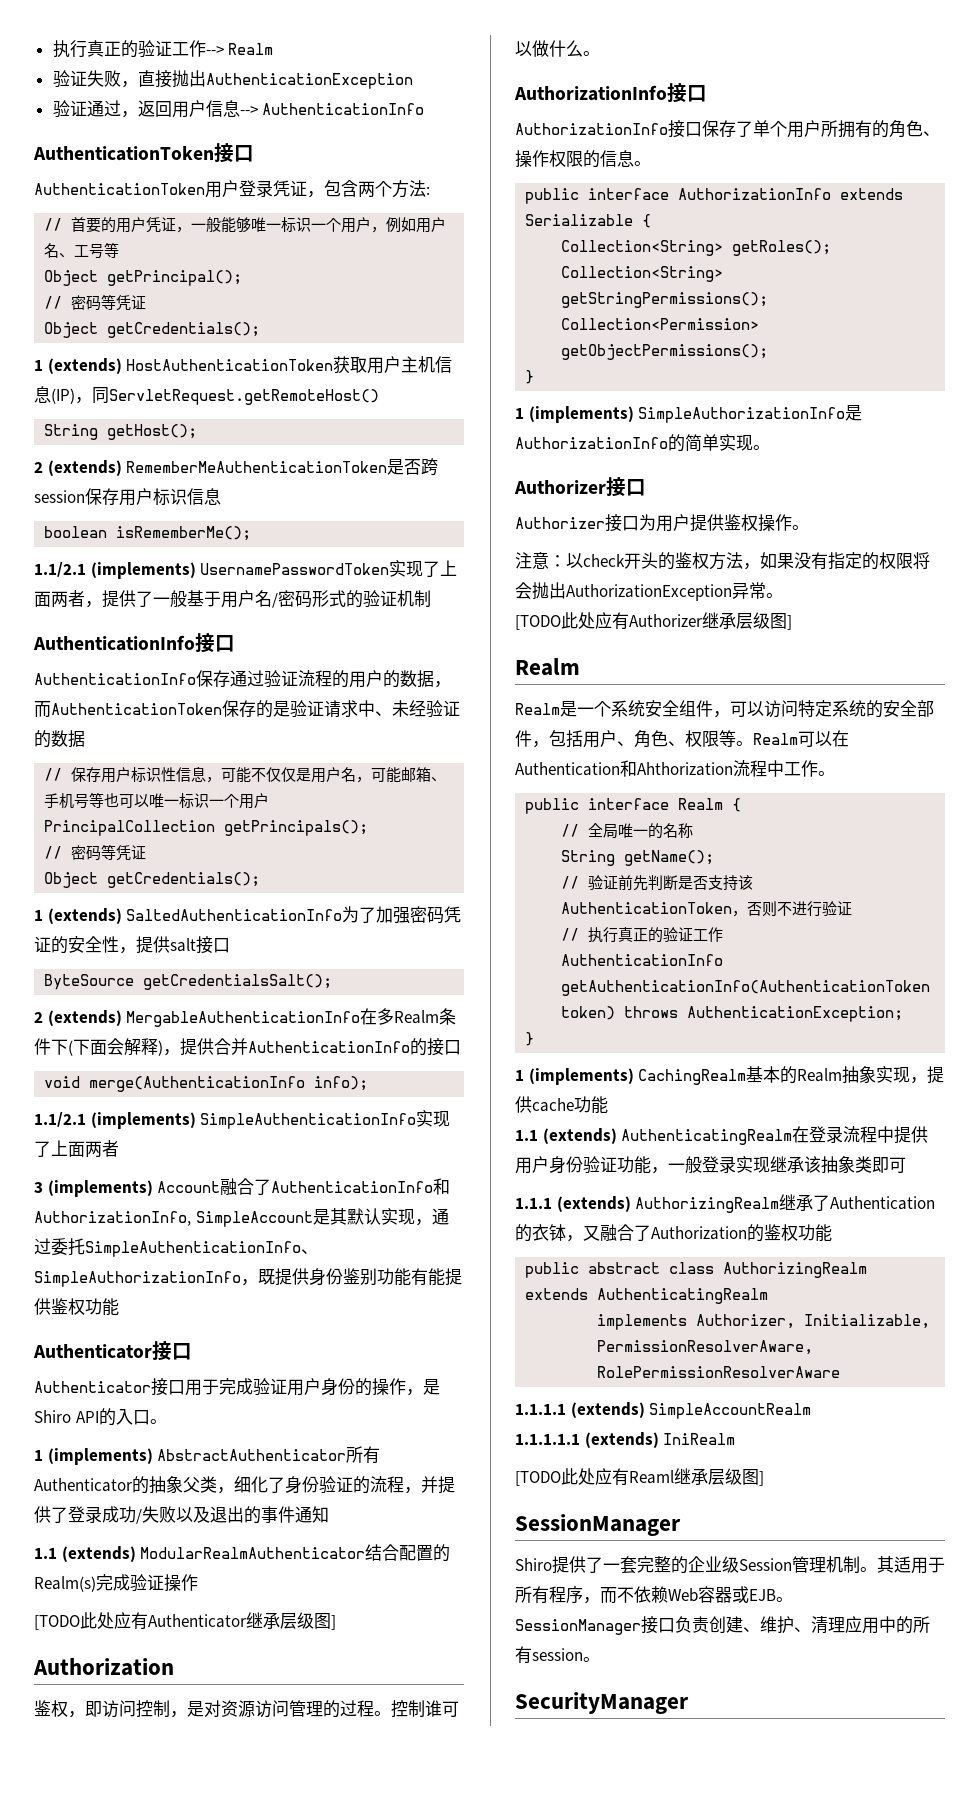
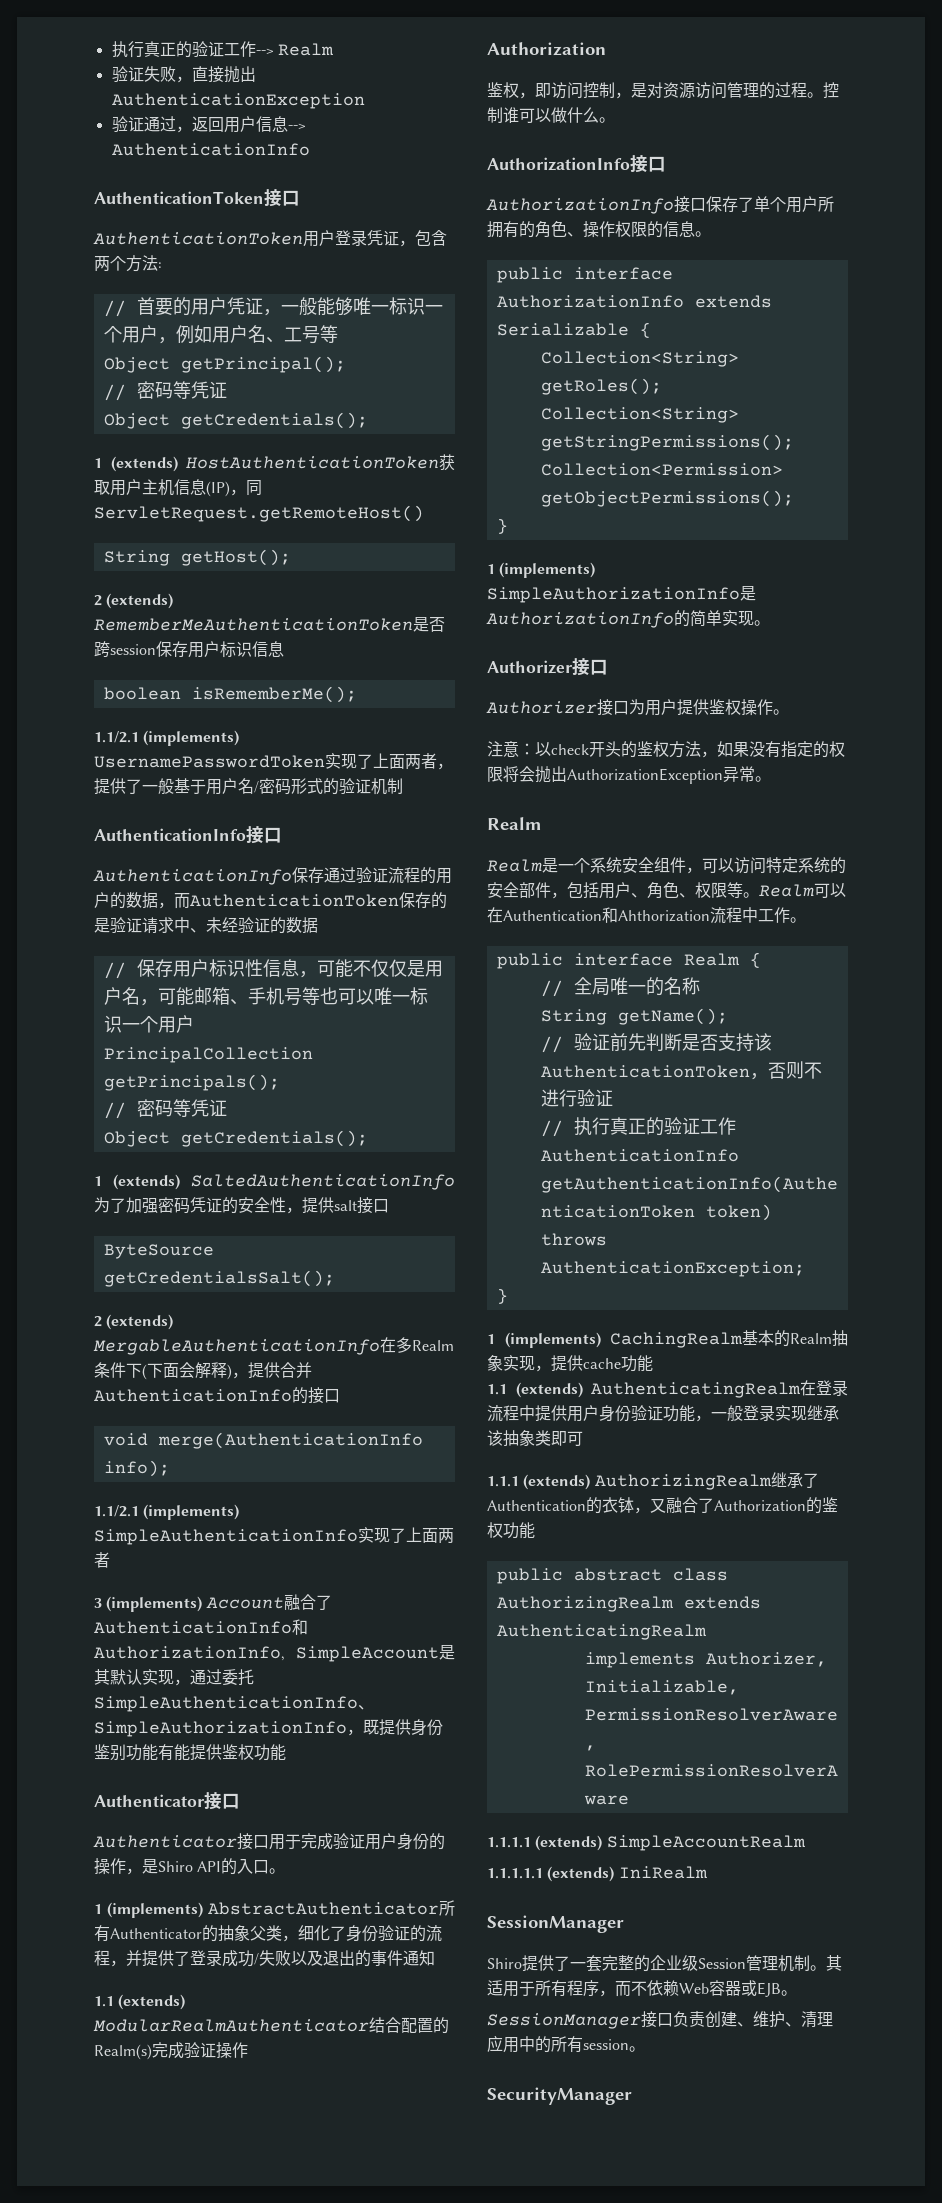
[34,1612,336,1630] // [TODO此处应有Authenticator继承层级图] -> (248, 2050) none
[515,612,792,630] // [TODO此处应有Authorizer继承层级图] -> (771, 779) none
[515,1468,764,1486] // [TODO此处应有Reaml继承层级图] -> (708, 1872) none

